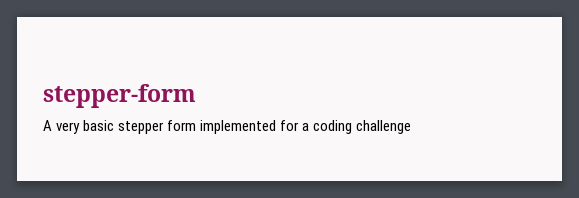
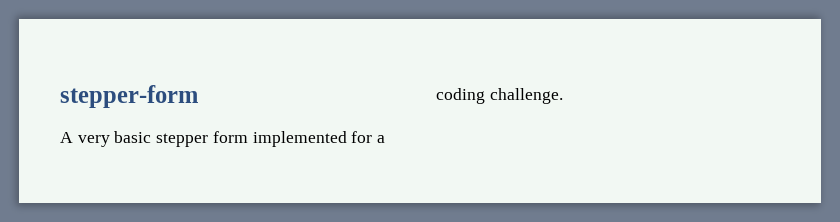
[356,120,412,134] challenge -> [489,88,563,104] challenge.

